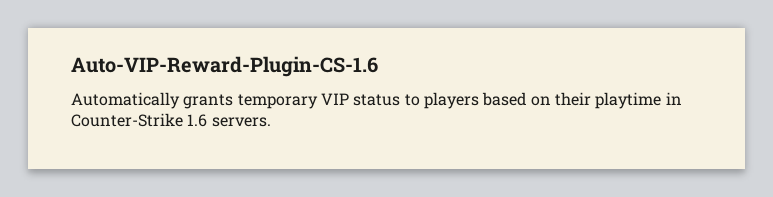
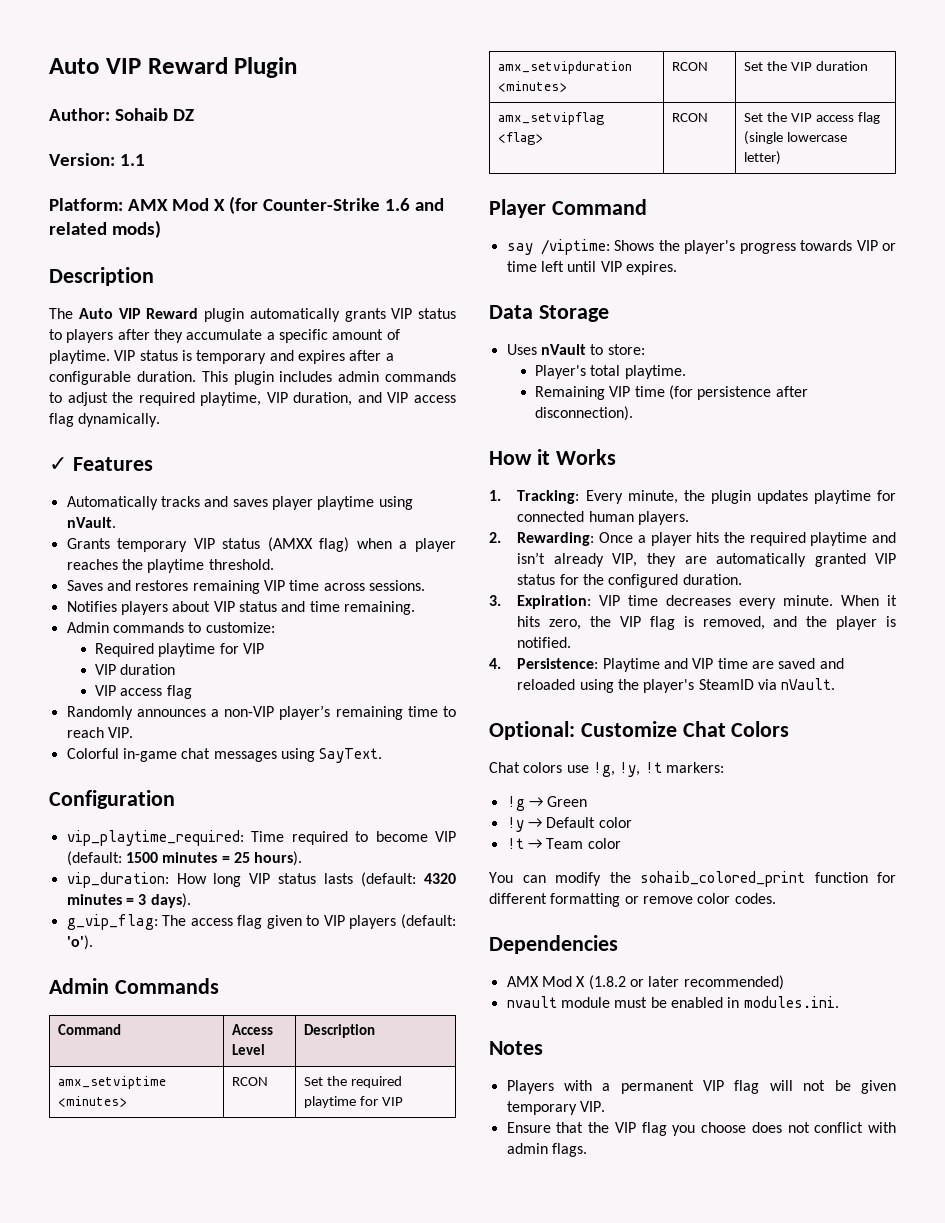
[71,56,378,77] [71,92,682,109] [71,113,271,127] Auto-VIP-Reward-Plugin-CS-1.6 // Automatically grants temporary VIP status to players based on their playtime in Counter-Strike 1.6 servers. -> [49,57,298,78] [49,108,194,121] [49,153,145,166] [49,196,444,214] [49,220,161,238] [49,267,154,286] [49,308,456,322] [49,329,400,343] [49,350,394,364] [49,371,456,385] [49,392,456,406] [49,413,161,427] [49,457,153,471] [66,496,413,510] [66,517,116,528] [66,537,457,552] [66,559,274,573] [66,580,425,594] [66,601,415,615] [66,622,275,633] [95,643,265,657] [95,664,176,675] [95,685,192,699] [66,705,456,720] [66,727,133,738] [66,748,383,763] [49,790,175,809] [66,830,456,846] [66,851,303,866] [66,872,456,888] [66,893,191,908] [66,914,457,930] [66,935,93,950] [49,978,219,994] [58,1024,122,1035] [232,1024,274,1035] [232,1044,266,1055] [304,1024,376,1038] [58,1076,167,1089] [58,1096,128,1107] [232,1077,269,1086] [304,1076,402,1088] [304,1096,403,1108] [498,61,633,74] [498,81,568,92] [672,62,709,71] [744,61,868,71] [498,112,605,125] [498,132,544,145] [672,113,709,122] [744,112,880,124] [744,131,847,145] [744,151,782,165] [489,199,647,218] [506,239,896,255] [506,261,677,275] [489,305,609,322] [506,344,645,355] [535,365,686,379] [535,385,808,400] [535,406,634,421] [489,449,616,465] [489,490,896,504] [517,511,690,525] [489,532,896,546] [517,552,896,567] [517,574,742,588] [489,595,897,609] [517,616,896,630] [517,637,572,648] [489,658,844,672] [517,678,836,693] [489,721,790,740] [489,762,724,777] [506,796,588,811] [506,817,632,832] [506,838,621,849] [489,871,896,887] [489,893,776,907] [489,935,618,954] [506,975,784,990] [506,996,839,1008] [489,1041,543,1055] [506,1080,896,1094] [506,1101,605,1115] [506,1122,896,1136] [506,1143,587,1157] Auto VIP Reward Plugin // Author: Sohaib DZ // Version: 1.1 // Platform: AMX Mod X (for Counter-Strike 1.6 and related mods) // Description // The Auto VIP Reward plugin automatically grants VIP status to players after they accumulate a specific amount of playtime. VIP status is temporary and expires after a configurable duration. This plugin includes admin commands to adjust the required playtime, VIP duration, and VIP access flag dynamically. // ✓ Features // Automatically tracks and saves player playtime using nVault. // Grants temporary VIP status (AMXX flag) when a player reaches the playtime threshold. // Saves and restores remaining VIP time across sessions. // Notifies players about VIP status and time remaining. // Admin commands to customize: // Required playtime for VIP // VIP duration // VIP access flag // Randomly announces a non-VIP player’s remaining time to reach VIP. // Colorful in-game chat messages using SayText. // Configuration // vip_playtime_required: Time required to become VIP (default: 1500 minutes = 25 hours). // vip_duration: How long VIP status lasts (default: 4320 minutes = 3 days). // g_vip_flag: The access flag given to VIP players (default: 'o'). // Admin Commands // Command | Access Level | Description // amx_setviptime <minutes> | RCON | Set the required playtime for VIP // amx_setvipduration <minutes> | RCON | Set the VIP duration // amx_setvipflag <flag> | RCON | Set the VIP access flag (single lowercase letter) // Player Command // say /viptime: Shows the player's progress towards VIP or time left until VIP expires. // Data Storage // Uses nVault to store: // Player's total playtime. // Remaining VIP time (for persistence after disconnection). // How it Works // 1. Tracking: Every minute, the plugin updates playtime for connected human players. // 2. Rewarding: Once a player hits the required playtime and isn’t already VIP, they are automatically granted VIP status for the configured duration. // 3. Expiration: VIP time decreases every minute. When it hits zero, the VIP flag is removed, and the player is notified. // 4. Persistence: Playtime and VIP time are saved and reloaded using the player's SteamID via nVault. // Optional: Customize Chat Colors // Chat colors use !g, !y, !t markers: // !g → Green // !y → Default color // !t → Team color // You can modify the sohaib_colored_print function for different formatting or remove color codes. // Dependencies // AMX Mod X (1.8.2 or later recommended) // nvault module must be enabled in modules.ini. // Notes // Players with a permanent VIP flag will not be given temporary VIP. // Ensure that the VIP flag you choose does not conflict with admin flags.

